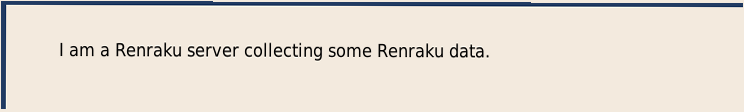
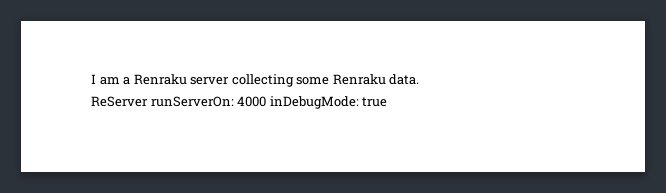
(491, 51) none -> [91,96,388,109] // ReServer runServerOn: 4000 inDebugMode: true

